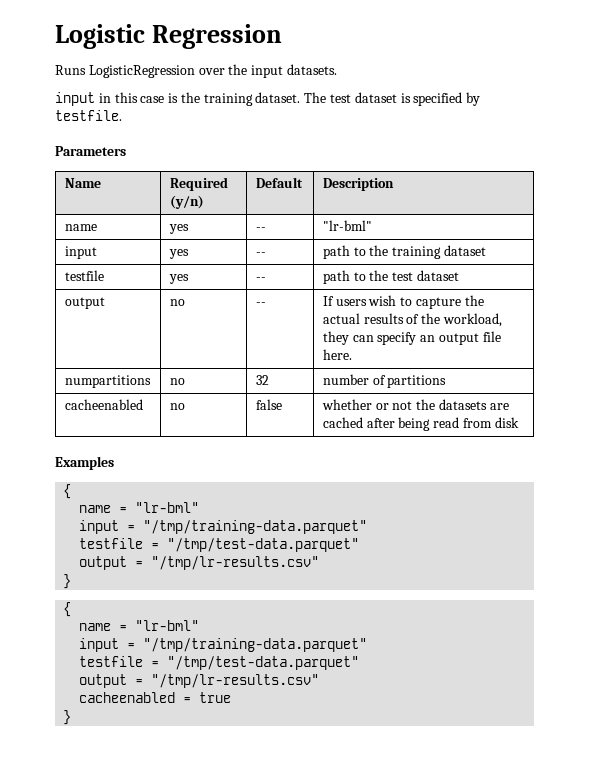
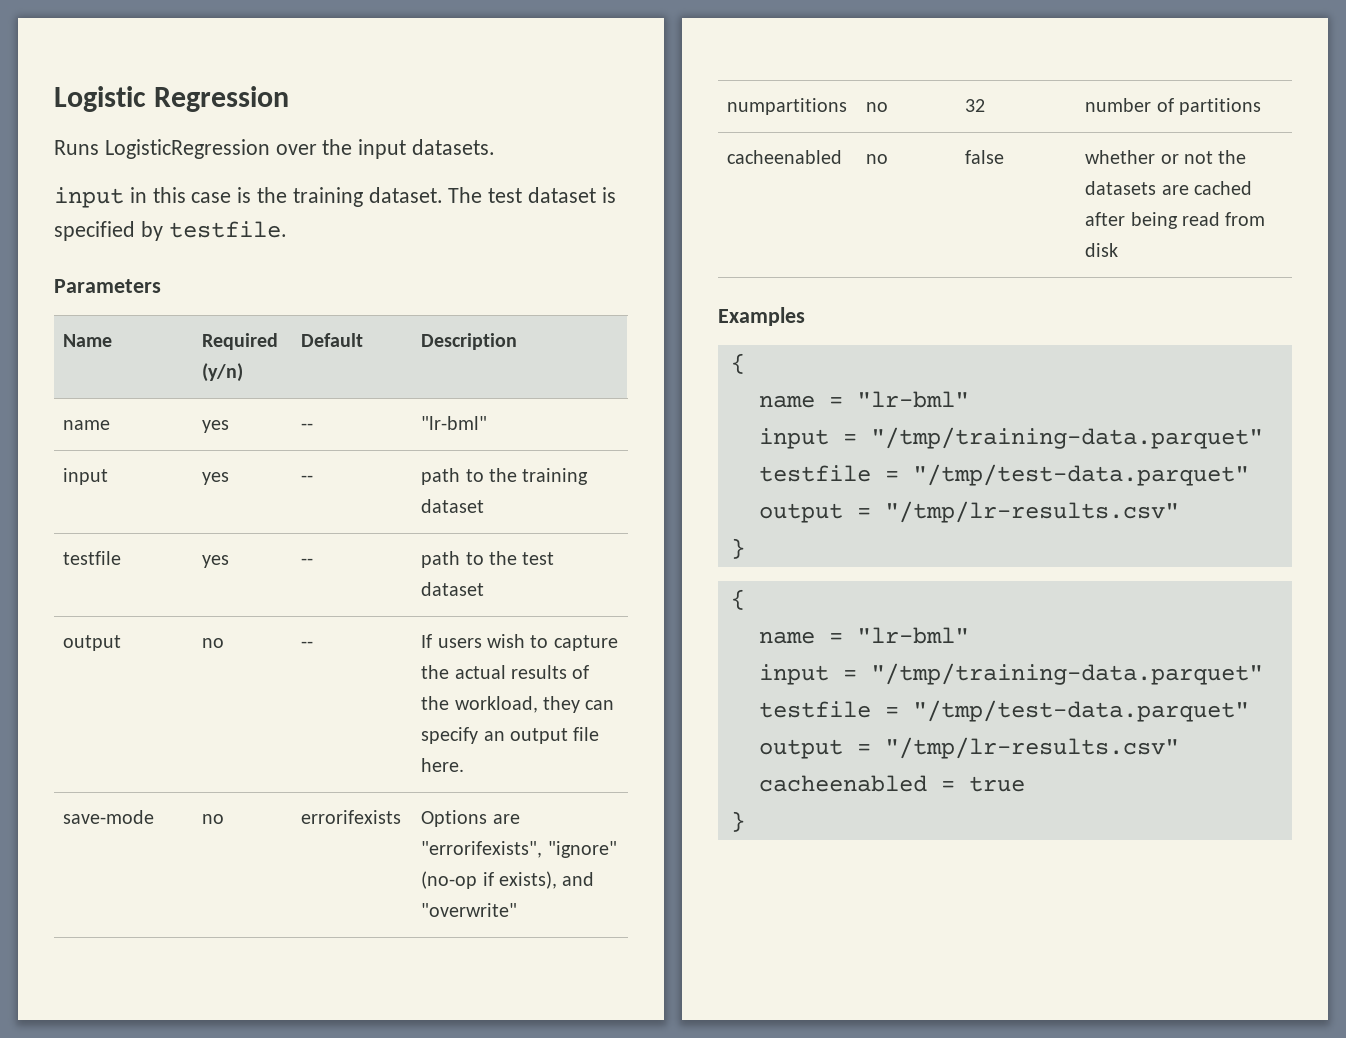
(352, 354) none -> [63,810,155,824] [202,814,225,824] [301,810,402,824] [421,810,520,827] [421,841,617,858] [421,871,595,889] [421,903,518,917] // save-mode | no | errorifexists | Options are "errorifexists", "ignore" (no-op if exists), and "overwrite"

